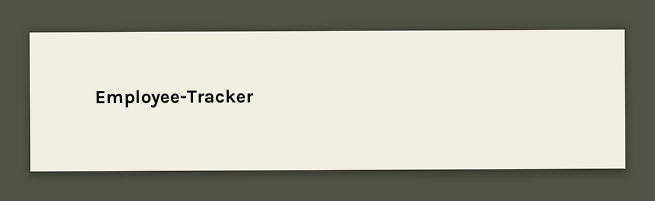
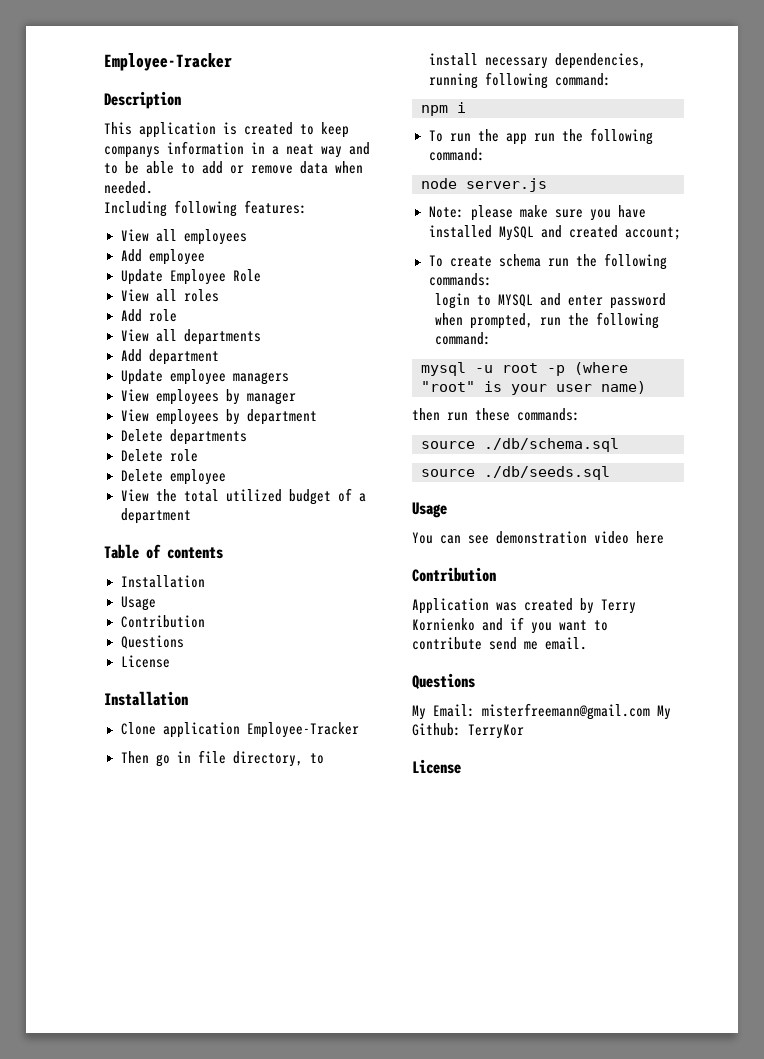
[94,89,255,109] Employee-Tracker -> [104,53,232,71] [104,91,181,109] [104,122,349,138] [104,141,370,158] [104,161,363,174] [104,181,153,194] [104,200,307,217] [120,229,247,245] [120,249,205,265] [120,269,261,285] [120,289,219,302] [120,309,177,322] [120,329,261,345] [120,349,219,365] [120,369,289,385] [120,389,296,405] [120,409,317,425] [120,429,247,445] [120,449,198,462] [120,469,226,485] [120,488,366,505] [120,508,191,524] [104,544,223,559] [120,575,205,588] [120,596,156,611] [120,615,205,628] [120,635,184,649] [120,655,170,668] [104,691,188,706] [120,722,359,738] [120,750,324,767] [428,53,646,69] [428,72,611,89] [421,102,466,116] [428,128,653,145] [428,148,485,161] [421,178,547,192] [428,205,646,221] [428,225,681,241] [428,253,667,270] [428,273,492,286] [434,293,666,309] [434,312,659,329] [434,332,491,345] [421,362,628,376] [421,381,646,395] [412,408,580,421] [421,438,619,452] [421,466,610,480] [412,502,447,518] [412,531,664,544] [412,567,496,582] [412,598,636,614] [412,617,608,634] [412,637,587,650] [412,673,475,689] [412,703,671,720] [412,723,524,739] [412,759,461,774] Employee-Tracker // Description // This application is created to keep companys information in a neat way and to be able to add or remove data when needed. // Including following features: // View all employees // Add employee // Update Employee Role // View all roles // Add role // View all departments // Add department // Update employee managers // View employees by manager // View employees by department // Delete departments // Delete role // Delete employee // View the total utilized budget of a department // Table of contents // Installation // Usage // Contribution // Questions // License // Installation // Clone application Employee-Tracker // Then go in file directory, to install necessary dependencies, running following command: // npm i // To run the app run the following command: // node server.js // Note: please make sure you have installed MySQL and created account; // To create schema run the following commands: // login to MYSQL and enter password when prompted, run the following command: // mysql -u root -p (where "root" is your user name) // then run these commands: // source ./db/schema.sql // source ./db/seeds.sql // Usage // You can see demonstration video here // Contribution // Application was created by Terry Kornienko and if you want to contribute send me email. // Questions // My Email: misterfreemann@gmail.com My Github: TerryKor // License

